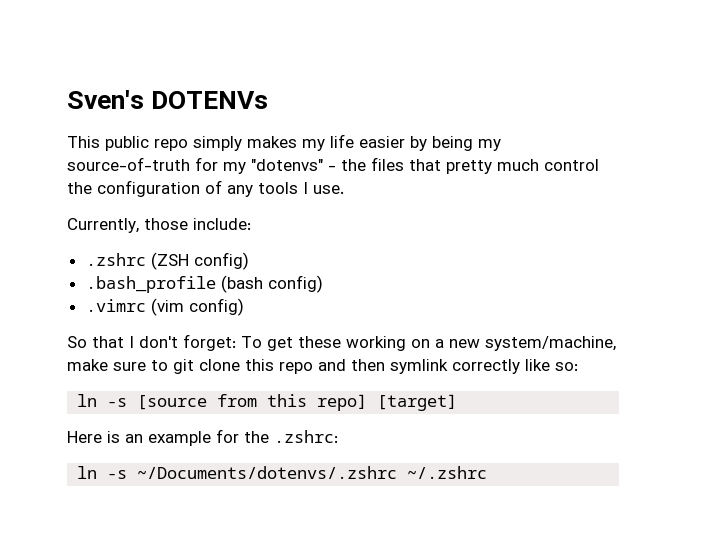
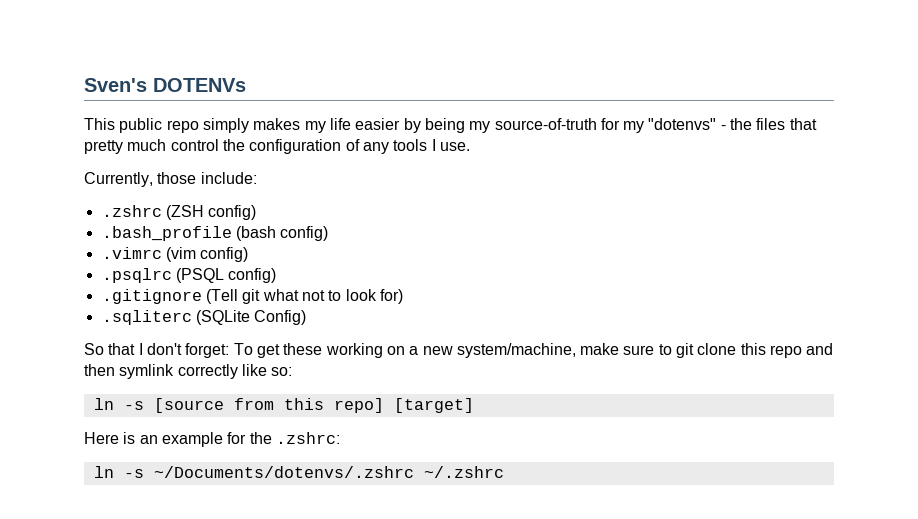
(244, 307) none -> [101,268,277,283] [101,289,403,304] [101,310,307,325] // .psqlrc (PSQL config) // .gitignore (Tell git what not to look for) // .sqliterc (SQLite Config)

